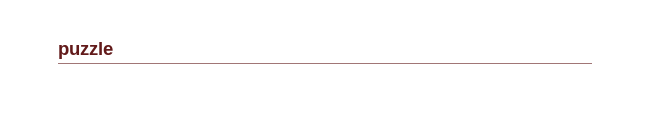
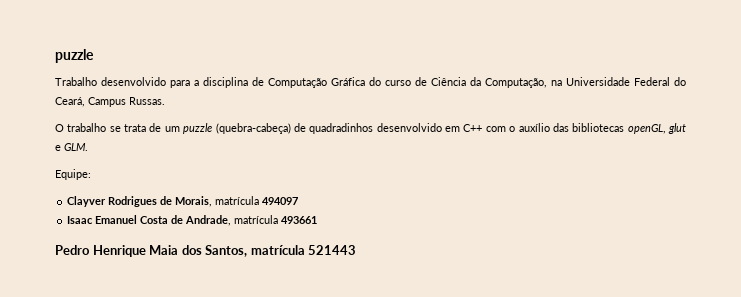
[58,42,113,59] puzzle -> [55,49,94,63] [55,77,686,88] [55,97,165,107] [55,123,686,134] [55,143,88,151] [55,169,91,180] [67,196,299,207] [67,215,318,226] [55,245,357,257] puzzle // Trabalho desenvolvido para a disciplina de Computação Gráfica do curso de Ciência da Computação, na Universidade Federal do Ceará, Campus Russas. // O trabalho se trata de um puzzle (quebra-cabeça) de quadradinhos desenvolvido em C++ com o auxílio das bibliotecas openGL, glut e GLM. // Equipe: // Clayver Rodrigues de Morais, matrícula 494097 // Isaac Emanuel Costa de Andrade, matrícula 493661 // Pedro Henrique Maia dos Santos, matrícula 521443

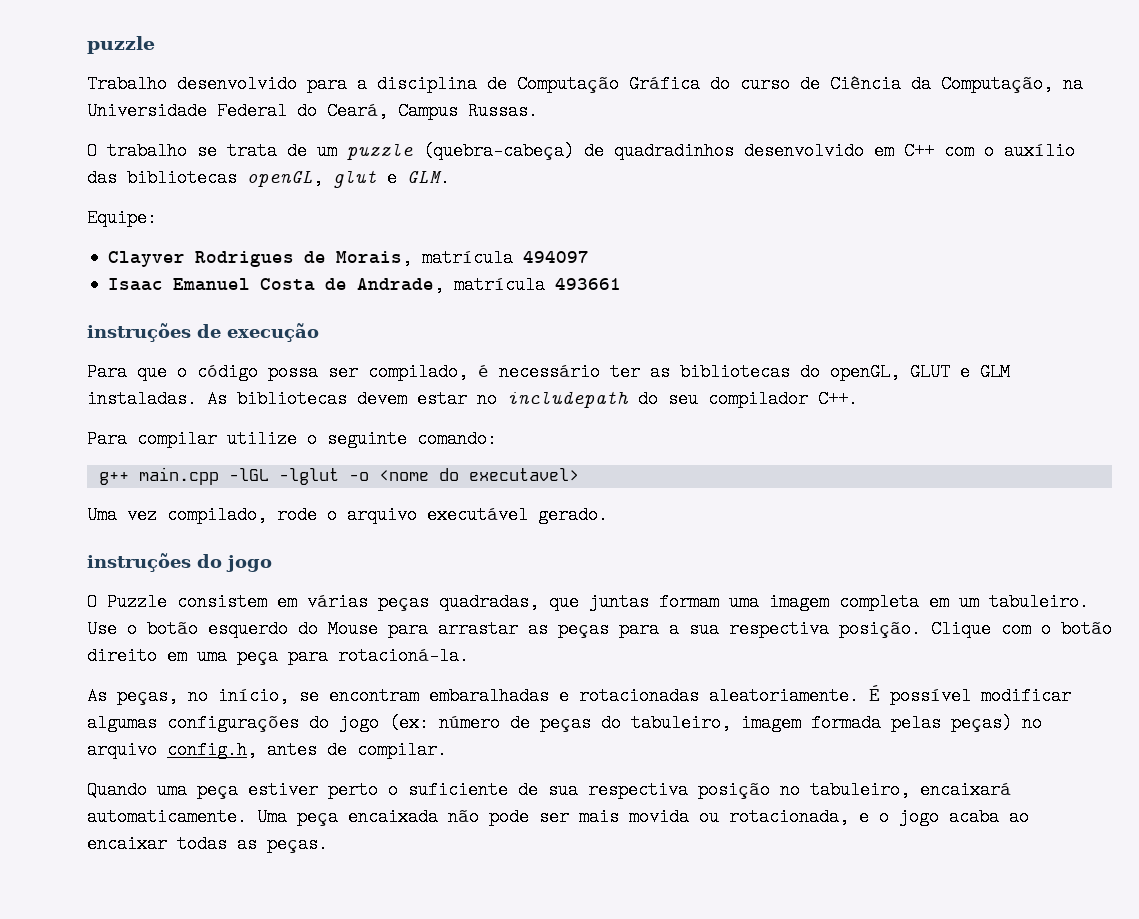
[55,245,357,257] Pedro Henrique Maia dos Santos, matrícula 521443 -> [87,323,319,342] [87,363,1010,381] [87,390,858,408] [87,430,497,448] [98,467,579,485] [87,506,608,524] [87,553,272,572] [87,593,1089,611] [87,620,1112,638] [87,647,469,665] [87,685,1071,705] [87,714,1042,732] [87,741,447,759] [87,781,1011,799] [87,808,1029,826] [87,835,328,853] instruções de execução // Para que o código possa ser compilado, é necessário ter as bibliotecas do openGL, GLUT e GLM instaladas. As bibliotecas devem estar no includepath do seu compilador C++. // Para compilar utilize o seguinte comando: // g++ main.cpp -lGL -lglut -o <nome do executavel> // Uma vez compilado, rode o arquivo executável gerado. // instruções do jogo // O Puzzle consistem em várias peças quadradas, que juntas formam uma imagem completa em um tabuleiro. Use o botão esquerdo do Mouse para arrastar as peças para a sua respectiva posição. Clique com o botão direito em uma peça para rotacioná-la. // As peças, no início, se encontram embaralhadas e rotacionadas aleatoriamente. É possível modificar algumas configurações do jogo (ex: número de peças do tabuleiro, imagem formada pelas peças) no arquivo config.h, antes de compilar. // Quando uma peça estiver perto o suficiente de sua respectiva posição no tabuleiro, encaixará automaticamente. Uma peça encaixada não pode ser mais movida ou rotacionada, e o jogo acaba ao encaixar todas as peças.

